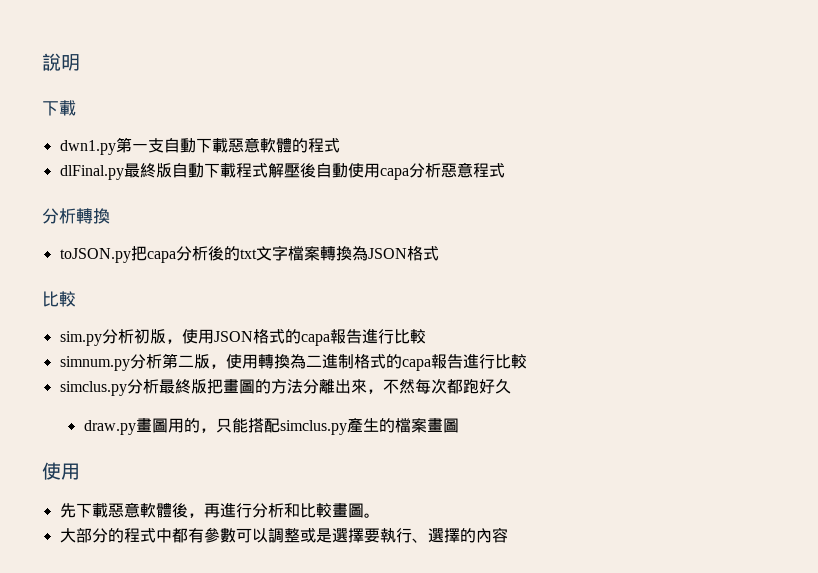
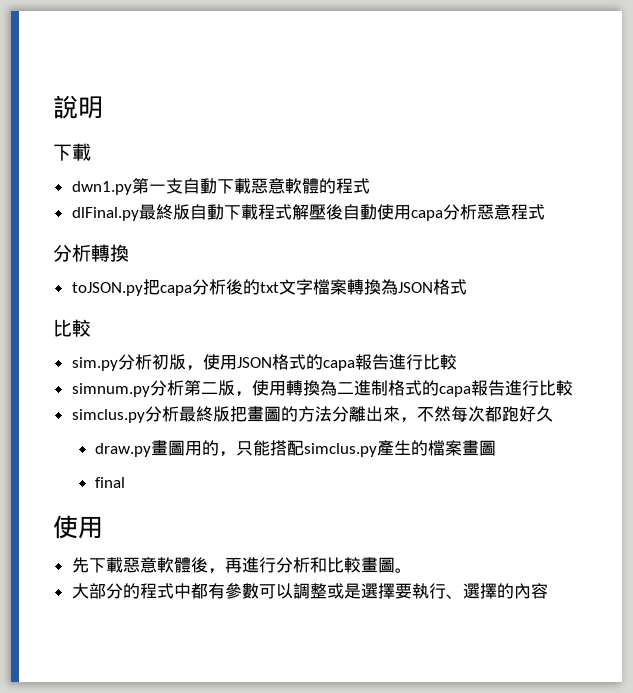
(459, 425) none -> [95,477,126,488] // final

